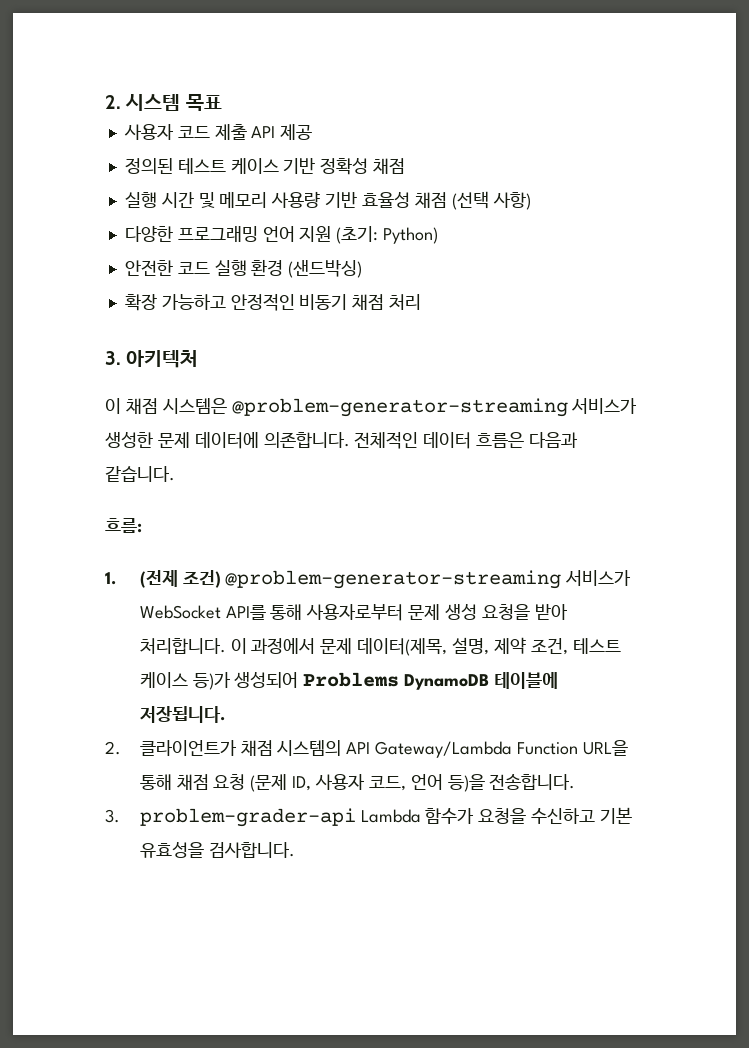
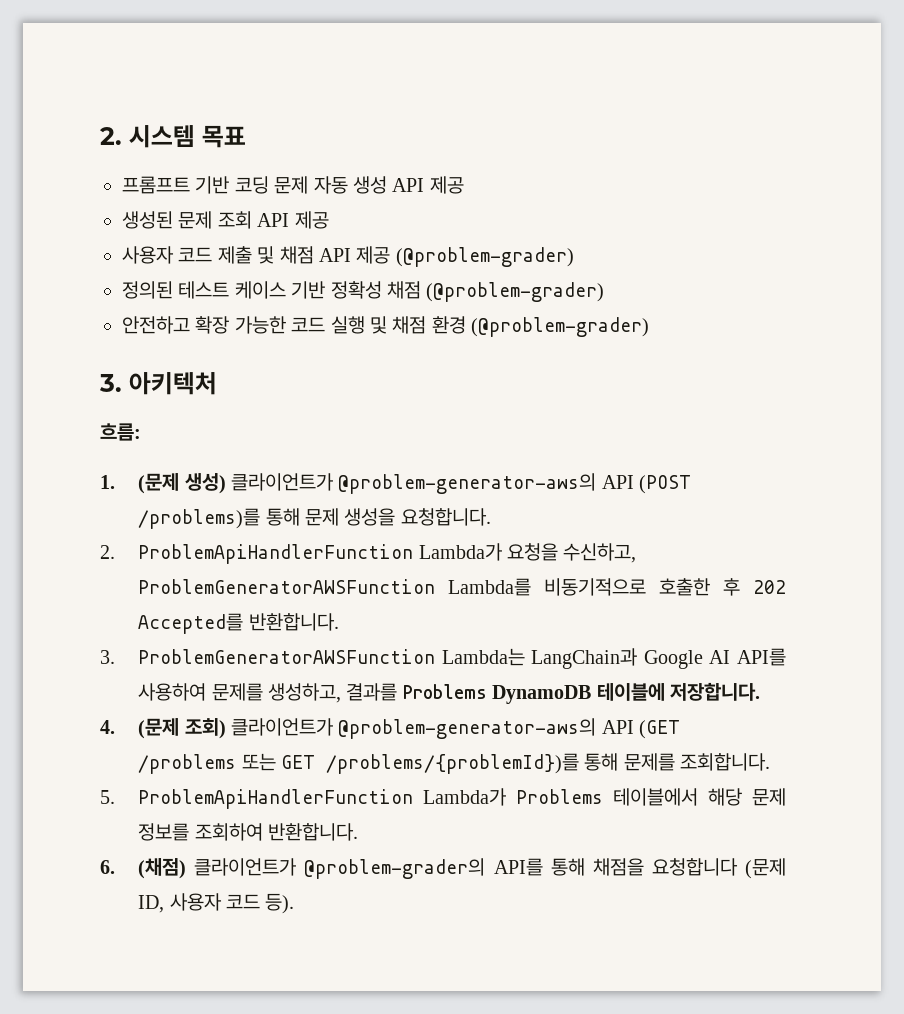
(222, 102) none -> [122,176,464,194] [122,211,329,229] // 프롬프트 기반 코딩 문제 자동 생성 API 제공 // 생성된 문제 조회 API 제공
[251,124,313,140] API 제공 -> [257,246,574,267] 및 채점 API 제공 (@problem-grader)
[124,191,531,210] [124,225,439,244] [124,259,363,278] [124,294,422,311] [105,350,199,368] [105,398,638,417] [105,432,579,449] [105,466,175,482] [105,518,142,533] [105,570,632,589] [139,604,568,621] [139,637,621,656] [139,672,558,690] [139,706,225,723] [105,740,628,758] [139,774,576,792] [105,807,632,827] [139,842,295,858] // 실행 시간 및 메모리 사용량 기반 효율성 채점 (선택 사항) // 다양한 프로그래밍 언어 지원 (초기: Python) // 안전한 코드 실행 환경 (샌드박싱) // 확장 가능하고 안정적인 비동기 채점 처리 // 3. 아키텍처 // 이 채점 시스템은 @problem-generator-streaming 서비스가 생성한 문제 데이터에 의존합니다. 전체적인 데이터 흐름은 다음과 같습니다. // 흐름: // 1. (전제 조건) @problem-generator-streaming 서비스가 WebSocket API를 통해 사용자로부터 문제 생성 요청을 받아 처리합니다. 이 과정에서 문제 데이터(제목, 설명, 제약 조건, 테스트 케이스 등)가 생성되어 Problems DynamoDB 테이블에 저장됩니다. // 2. 클라이언트가 채점 시스템의 API Gateway/Lambda Function URL을 통해 채점 요청 (문제 ID, 사용자 코드, 언어 등)을 전송합니다. // 3. problem-grader-api Lambda 함수가 요청을 수신하고 기본 유효성을 검사합니다. -> [426,282,605,302] [122,316,650,337] [99,372,217,395] [100,423,141,441] [100,473,692,494] [138,508,491,529] [100,543,637,564] [138,578,786,596] [138,613,339,634] [100,648,786,669] [138,682,761,704] [100,718,681,739] [138,753,771,774] [100,788,786,809] [138,823,359,841] [100,858,786,879] [138,893,295,914] (@problem-grader) // 안전하고 확장 가능한 코드 실행 및 채점 환경 (@problem-grader) // 3. 아키텍처 // 흐름: // 1. (문제 생성) 클라이언트가 @problem-generator-aws의 API (POST /problems)를 통해 문제 생성을 요청합니다. // 2. ProblemApiHandlerFunction Lambda가 요청을 수신하고, ProblemGeneratorAWSFunction Lambda를 비동기적으로 호출한 후 202 Accepted를 반환합니다. // 3. ProblemGeneratorAWSFunction Lambda는 LangChain과 Google AI API를 사용하여 문제를 생성하고, 결과를 Problems DynamoDB 테이블에 저장합니다. // 4. (문제 조회) 클라이언트가 @problem-generator-aws의 API (GET /problems 또는 GET /problems/{problemId})를 통해 문제를 조회합니다. // 5. ProblemApiHandlerFunction Lambda가 Problems 테이블에서 해당 문제 정보를 조회하여 반환합니다. // 6. (채점) 클라이언트가 @problem-grader의 API를 통해 채점을 요청합니다 (문제 ID, 사용자 코드 등).

